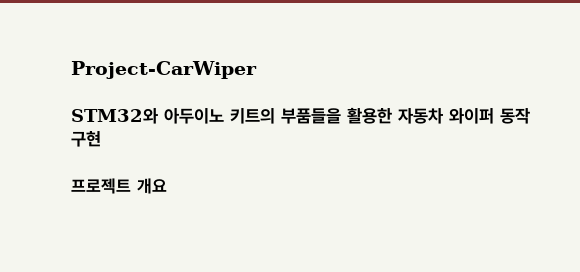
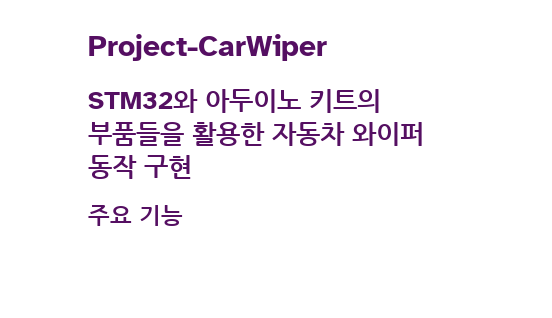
[71,178,167,194] 프로젝트 개요 -> [88,205,183,226] 주요 기능

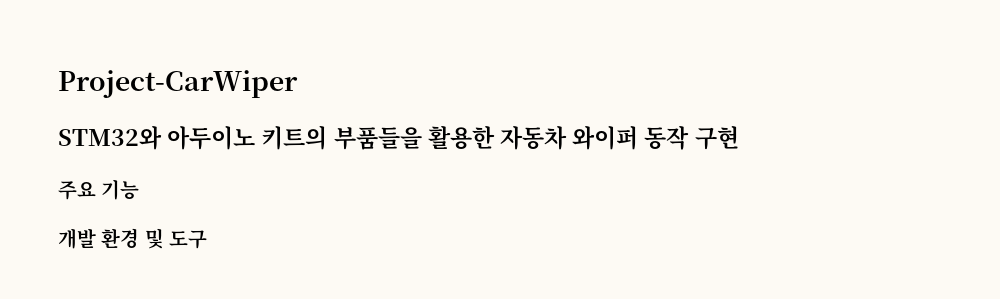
(183, 215) none -> [58,228,207,249] // 개발 환경 및 도구

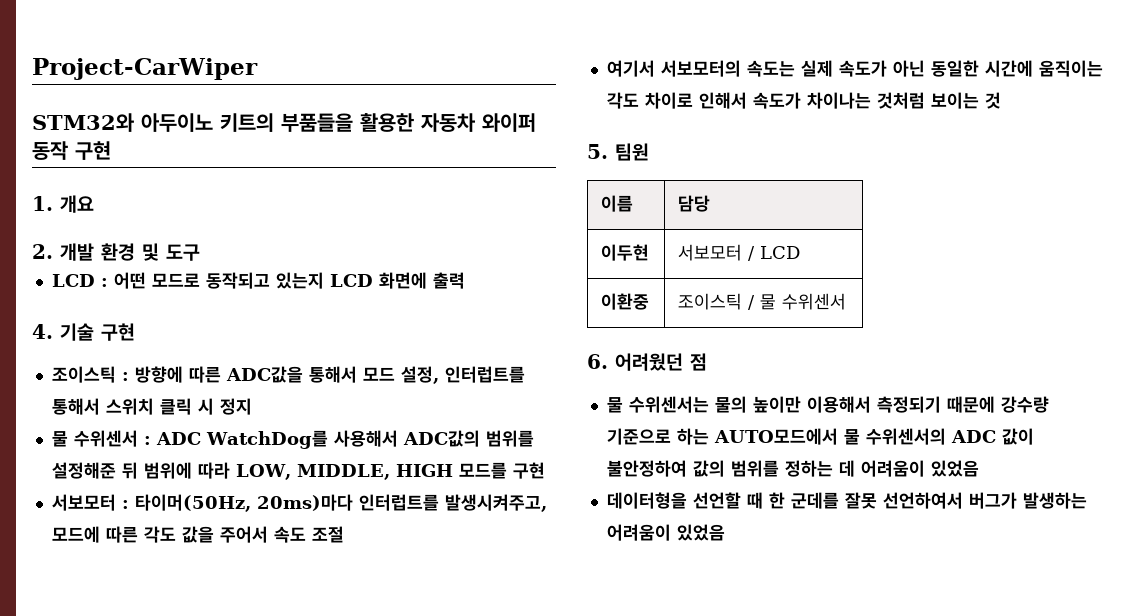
[58,179,140,200] 주요 기능 // -> [32,195,94,213] [32,244,53,259] 1. 개요 // 2.
(207, 239) none -> [51,272,465,289] [32,323,135,341] [51,366,525,384] [51,398,252,415] [51,430,534,449] [51,462,545,480] [51,494,547,512] [51,526,344,543] [606,60,1103,77] [606,92,1001,109] [587,143,649,161] [601,195,634,212] [678,195,711,212] [601,244,650,261] [678,244,801,261] [601,293,650,310] [678,293,847,310] [587,353,707,371] [606,396,1049,413] [606,428,1034,445] [606,460,979,477] [606,492,1087,509] [606,524,725,541] // LCD : 어떤 모드로 동작되고 있는지 LCD 화면에 출력 // 4. 기술 구현 // 조이스틱 : 방향에 따른 ADC값을 통해서 모드 설정, 인터럽트를 통해서 스위치 클릭 시 정지 // 물 수위센서 : ADC WatchDog를 사용해서 ADC값의 범위를 설정해준 뒤 범위에 따라 LOW, MIDDLE, HIGH 모드를 구현 // 서보모터 : 타이머(50Hz, 20ms)마다 인터럽트를 발생시켜주고, 모드에 따른 각도 값을 주어서 속도 조절 // 여기서 서보모터의 속도는 실제 속도가 아닌 동일한 시간에 움직이는 각도 차이로 인해서 속도가 차이나는 것처럼 보이는 것 // 5. 팀원 // 이름 | 담당 // 이두현 | 서보모터 / LCD // 이환중 | 조이스틱 / 물 수위센서 // 6. 어려웠던 점 // 물 수위센서는 물의 높이만 이용해서 측정되기 때문에 강수량 기준으로 하는 AUTO모드에서 물 수위센서의 ADC 값이 불안정하여 값의 범위를 정하는 데 어려움이 있었음 // 데이터형을 선언할 때 한 군데를 잘못 선언하여서 버그가 발생하는 어려움이 있었음

